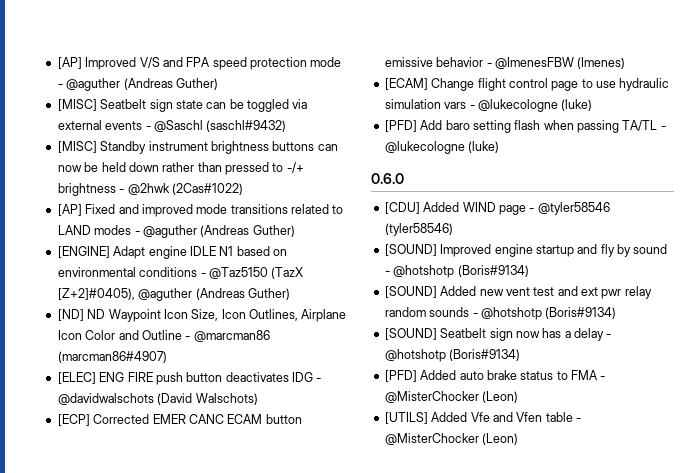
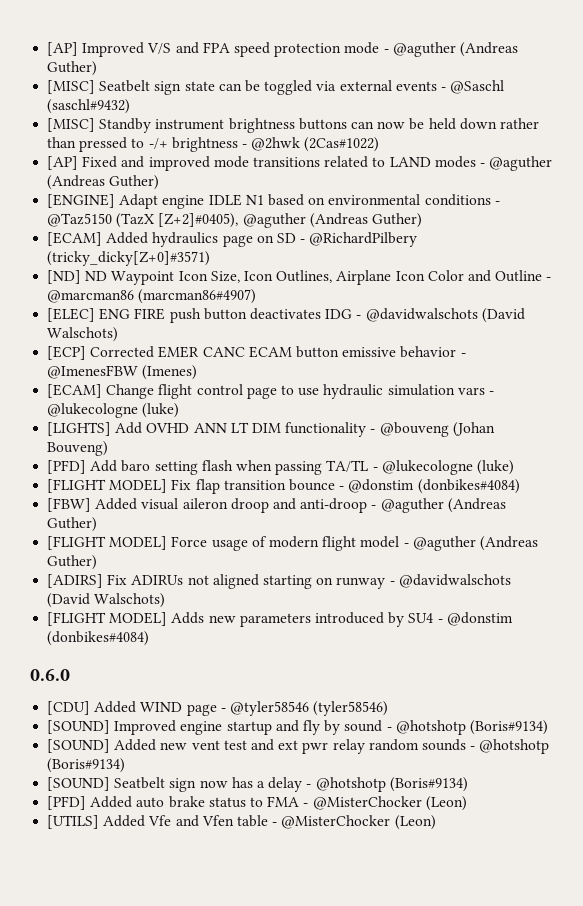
(290, 294) none -> [47,232,418,247] [47,251,211,266] // [ECAM] Added hydraulics page on SD - @RichardPilbery (tricky_dicky[Z+0]#3571)
(593, 105) none -> [47,422,495,437] [47,441,109,456] // [LIGHTS] Add OVHD ANN LT DIM functionality - @bouveng (Johan Bouveng)
(500, 147) none -> [47,479,520,494] [47,498,506,513] [47,517,98,532] [47,536,538,551] [47,555,98,570] [47,574,511,589] [47,593,166,608] [47,612,513,627] [47,631,150,646] // [FLIGHT MODEL] Fix flap transition bounce - @donstim (donbikes#4084) // [FBW] Added visual aileron droop and anti-droop - @aguther (Andreas Guther) // [FLIGHT MODEL] Force usage of modern flight model - @aguther (Andreas Guther) // [ADIRS] Fix ADIRUs not aligned starting on runway - @davidwalschots (David Walschots) // [FLIGHT MODEL] Adds new parameters introduced by SU4 - @donstim (donbikes#4084)

